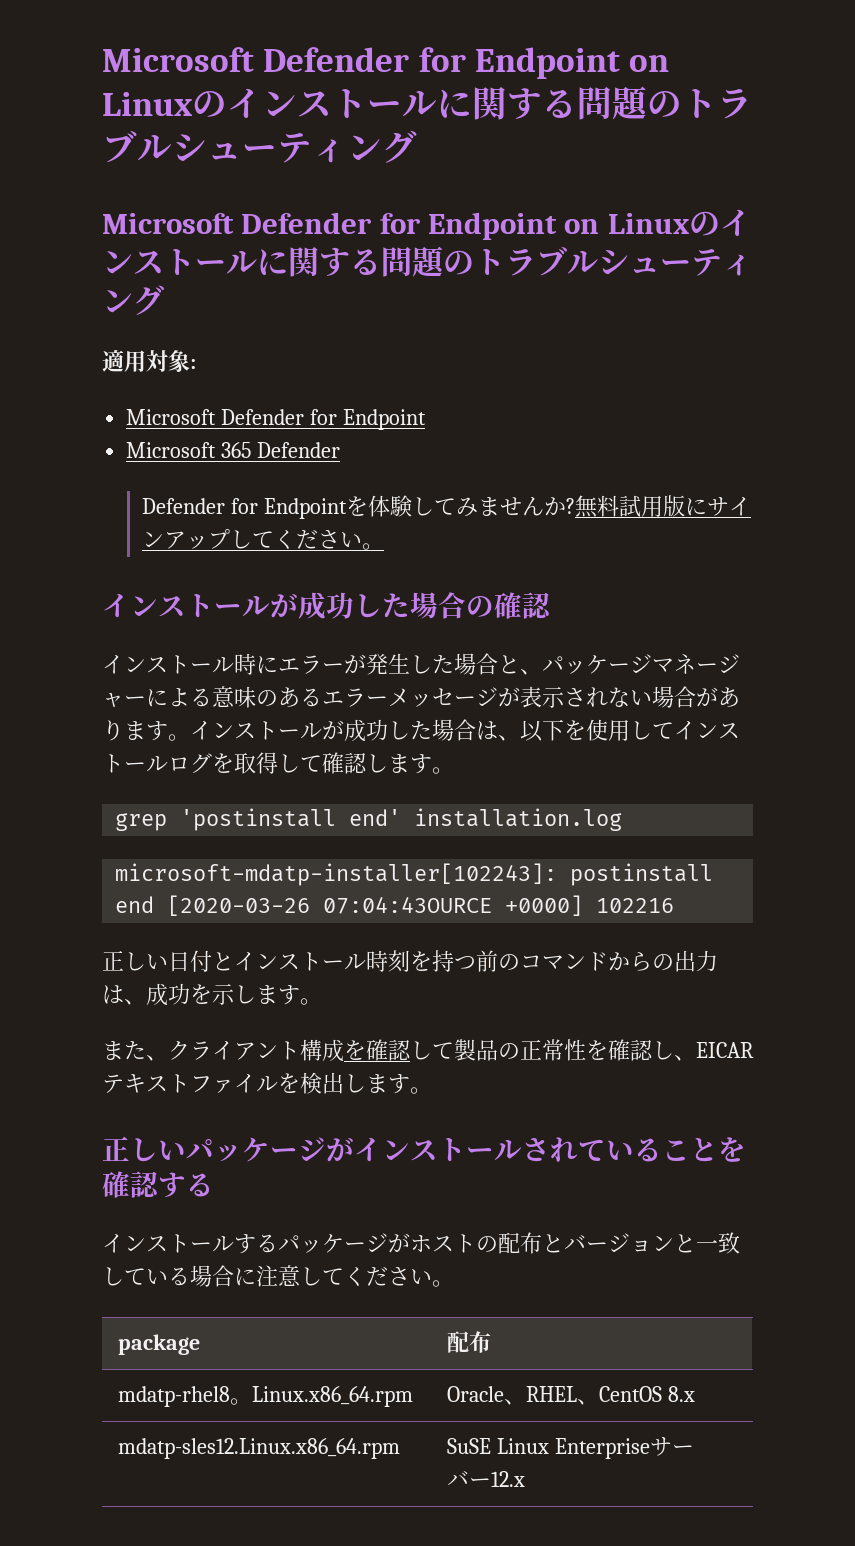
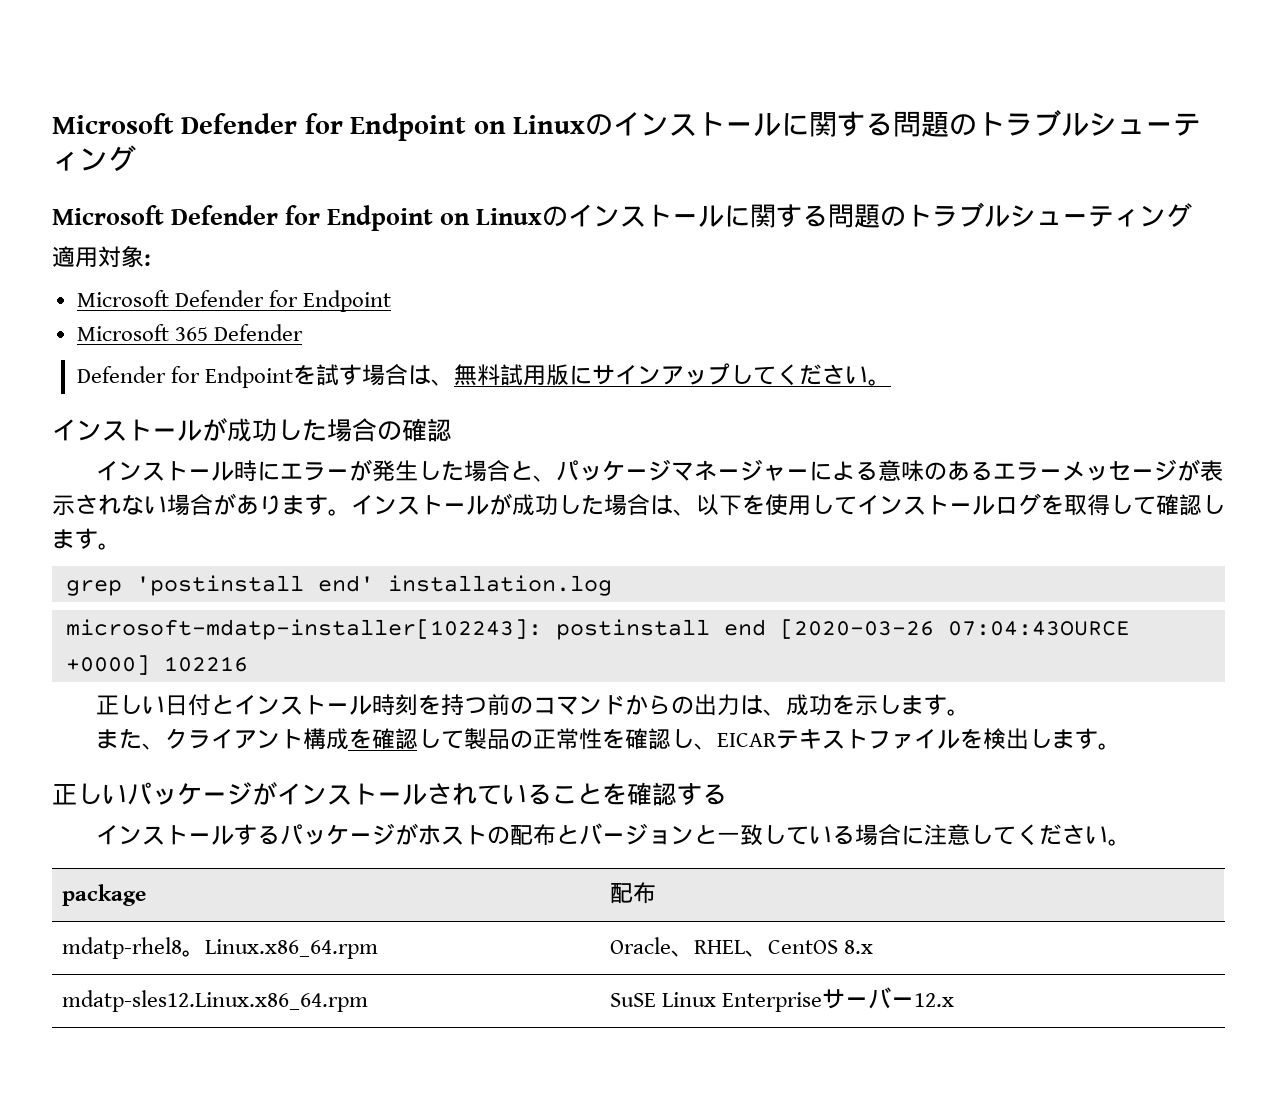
[368,495,576,517] 体験してみませんか? -> [316,364,455,386] 試す場合は、

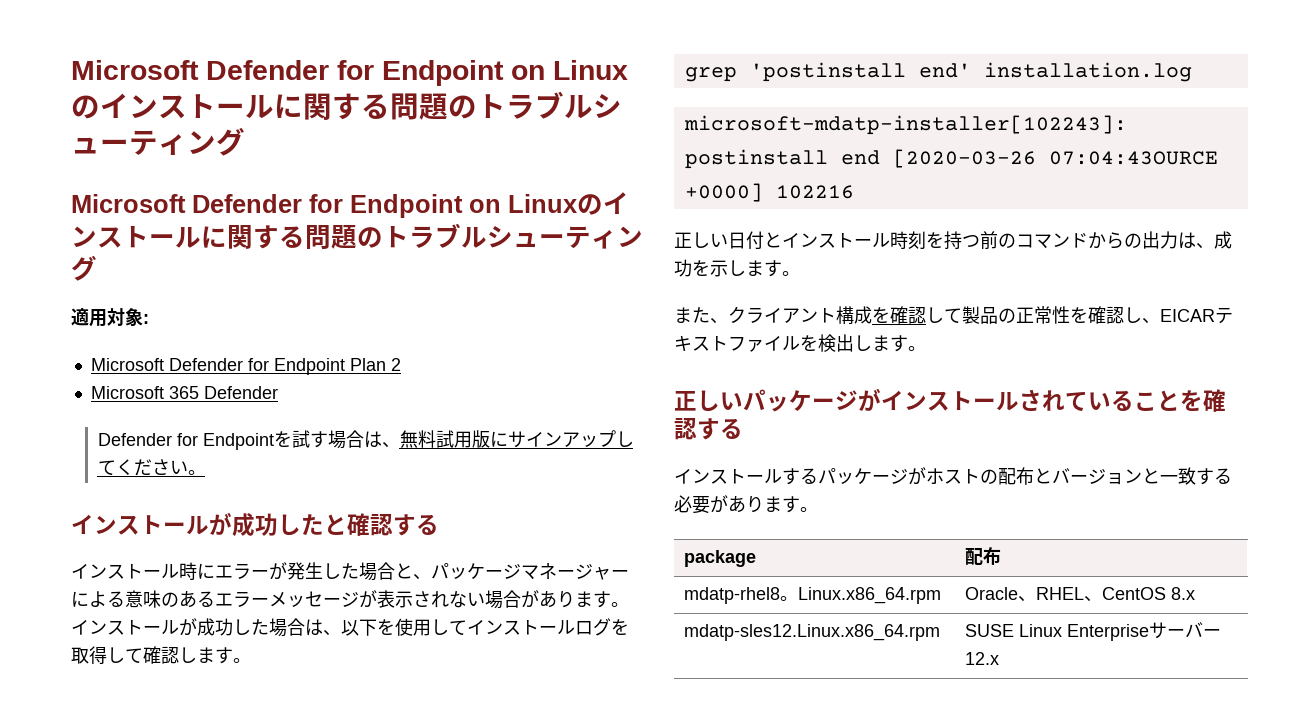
(391, 301) none -> [349,358,401,371] Plan 2
[327,418,452,442] 場合の確認 -> [324,513,439,536] と確認する
[762,824,1108,846] している場合に注意してください -> [1196,468,1232,485] [674,495,800,514] する必要があります
[610,993,657,1007] SuSE -> [964,624,1014,637] SUSE

